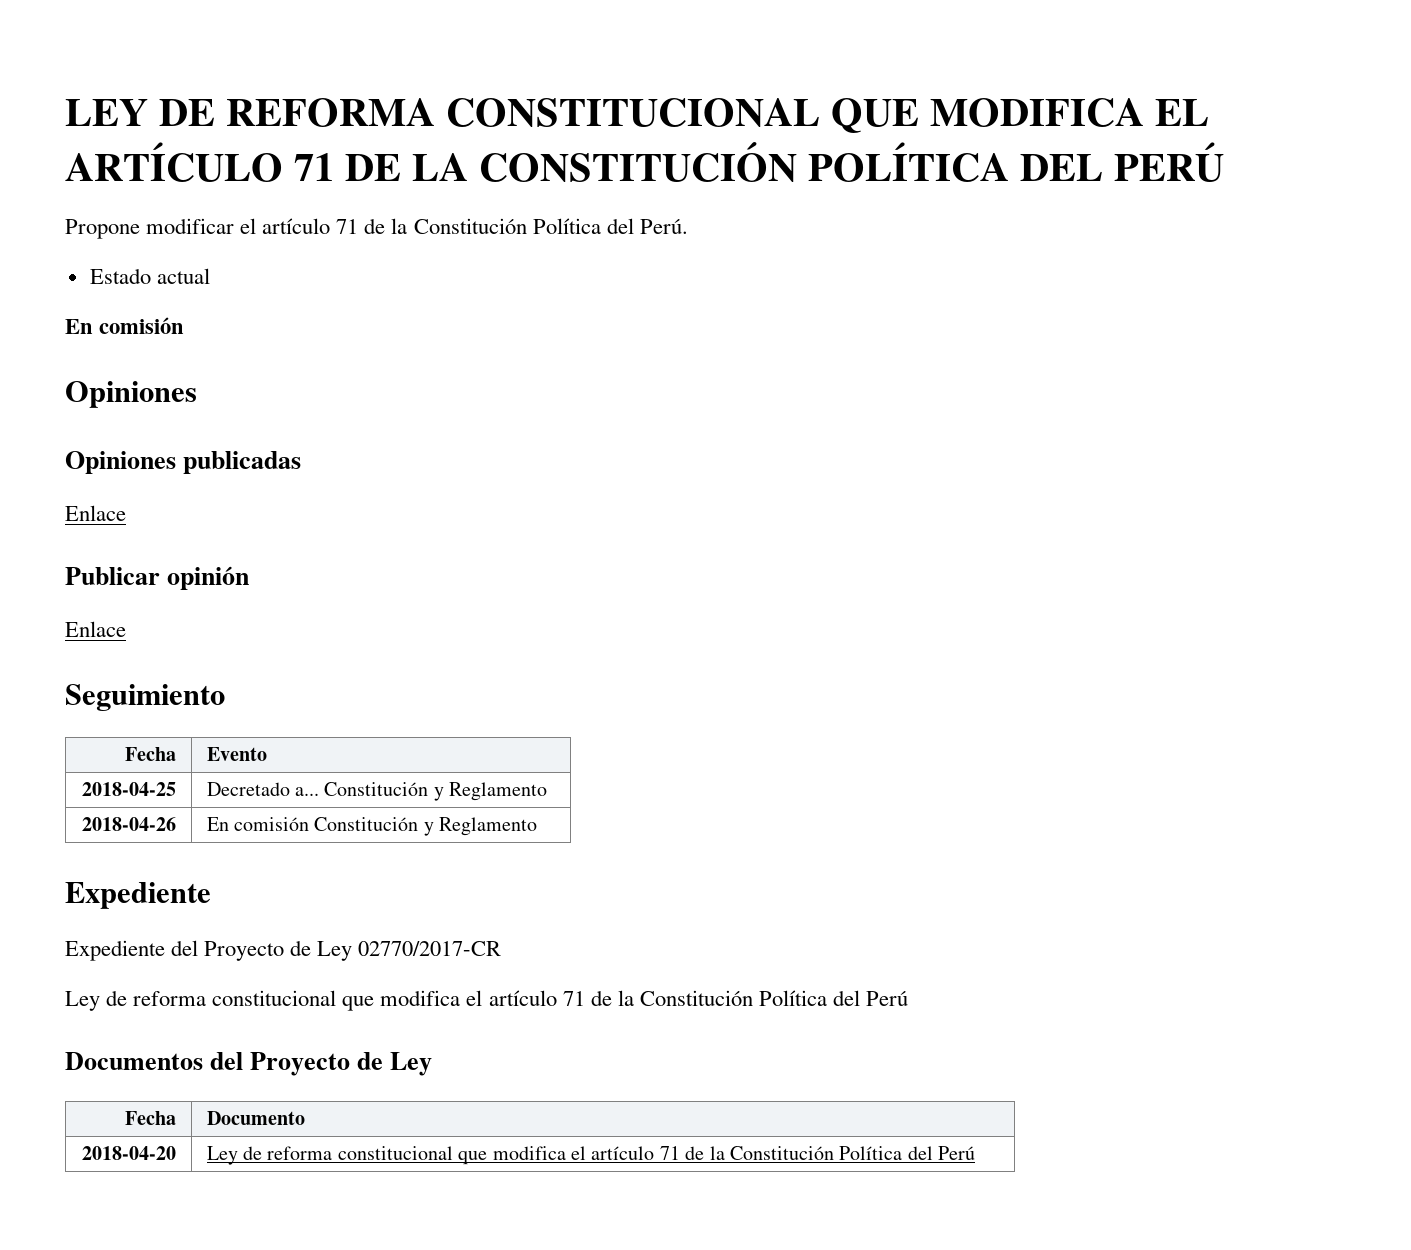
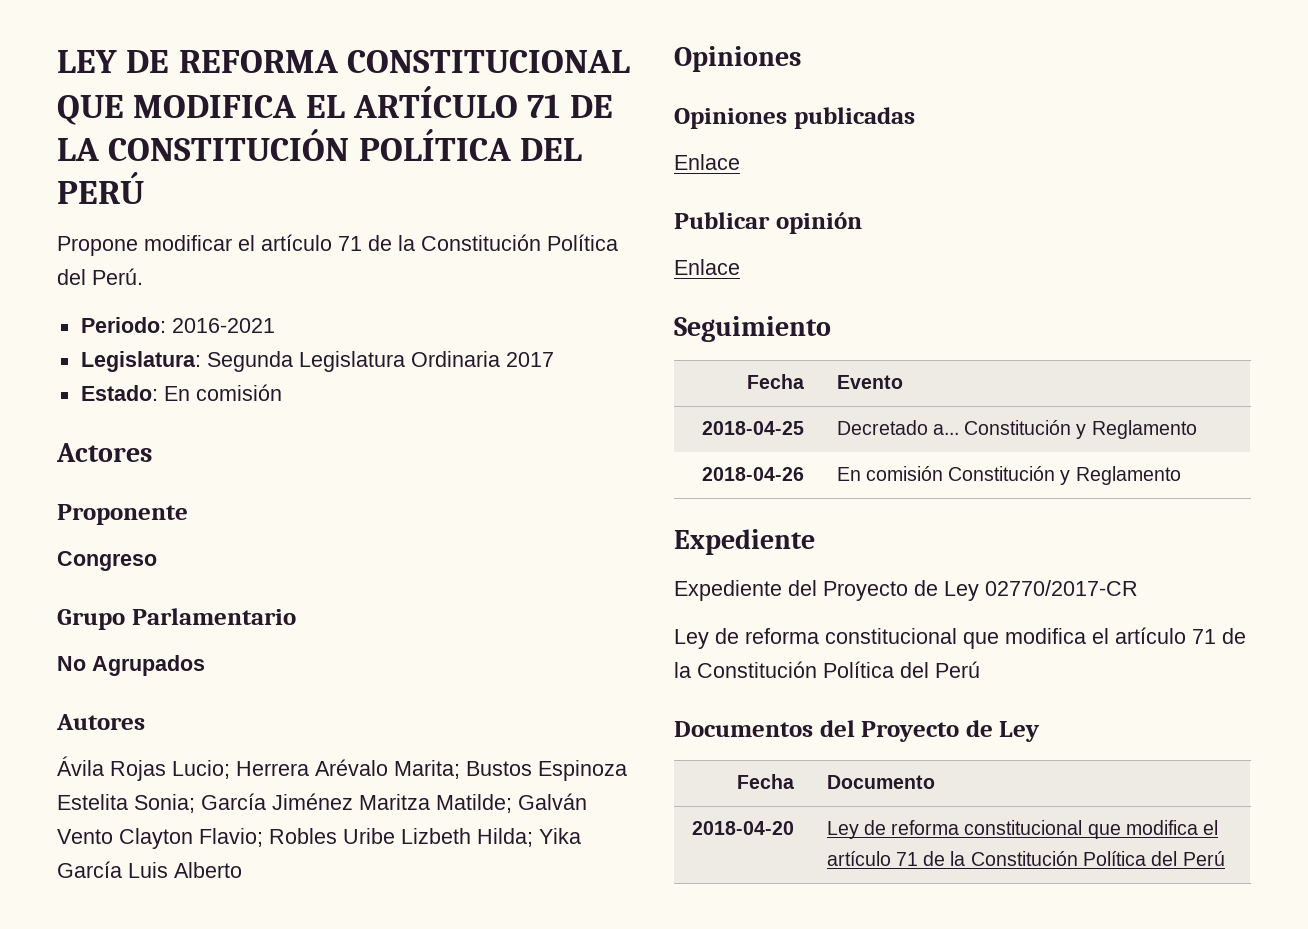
[89,268,210,284] [65,317,185,334] Estado actual // En comisión -> [80,317,275,333] [80,351,554,372] [80,384,282,401] [56,443,152,462] [57,504,188,525] [57,551,157,571] [57,608,296,630] [57,655,205,676] [56,714,145,730] [57,756,627,781] [57,793,587,813] [57,828,581,849] [57,861,242,878] Periodo: 2016-2021 // Legislatura: Segunda Legislatura Ordinaria 2017 // Estado: En comisión // Actores // Proponente // Congreso // Grupo Parlamentario // No Agrupados // Autores // Ávila Rojas Lucio; Herrera Arévalo Marita; Bustos Espinoza Estelita Sonia; García Jiménez Maritza Matilde; Galván Vento Clayton Flavio; Robles Uribe Lizbeth Hilda; Yika García Luis Alberto

